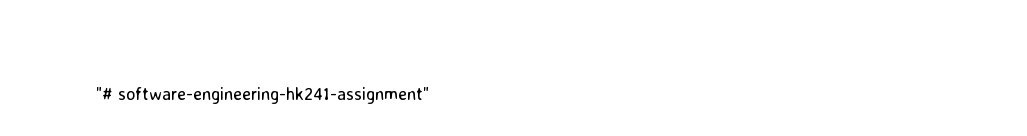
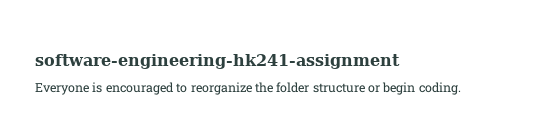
[96,87,429,104] "# software-engineering-hk241-assignment" -> [35,54,400,69] [35,82,461,95] software-engineering-hk241-assignment // Everyone is encouraged to reorganize the folder structure or begin coding.

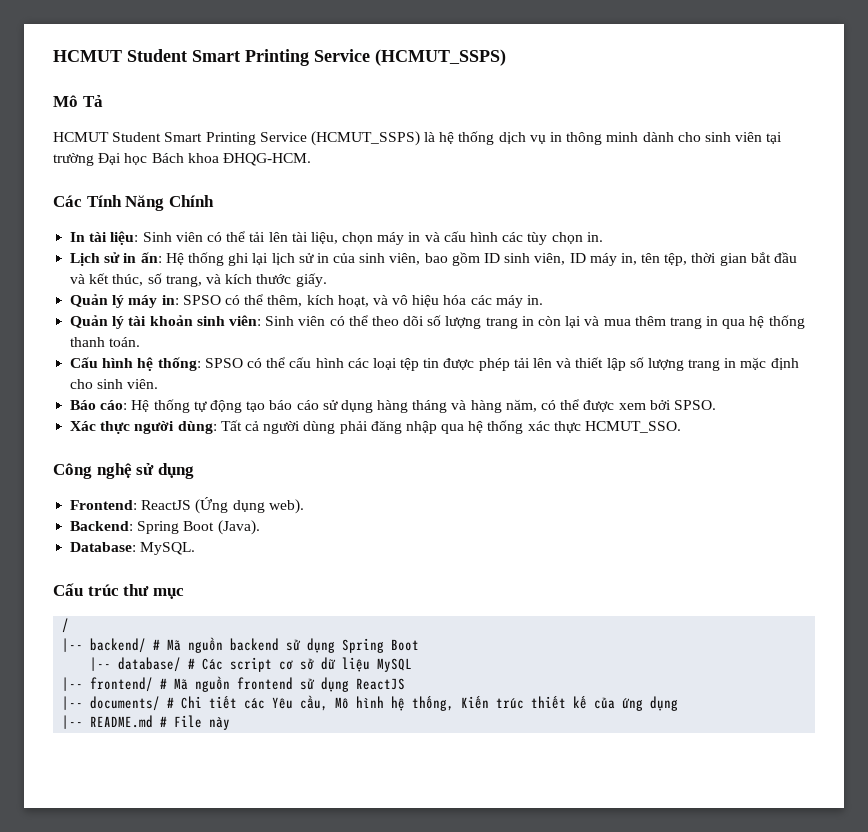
[35,54,400,69] [35,82,461,95] software-engineering-hk241-assignment // Everyone is encouraged to reorganize the folder structure or begin coding. -> [53,49,506,66] [53,95,103,107] [53,131,783,146] [53,153,311,166] [53,195,214,211] [70,231,603,245] [70,252,798,266] [70,273,327,287] [70,294,544,308] [70,315,805,329] [70,337,141,347] [70,357,799,371] [70,379,159,389] [70,399,716,413] [70,420,682,434] [53,463,194,479] [70,497,304,514] [70,520,260,535] [70,542,196,555] [53,583,184,599] [62,618,70,633] [62,637,420,653] [90,657,413,672] [62,676,406,692] [62,695,679,711] [62,715,231,730] HCMUT Student Smart Printing Service (HCMUT_SSPS) // Mô Tả // HCMUT Student Smart Printing Service (HCMUT_SSPS) là hệ thống dịch vụ in thông minh dành cho sinh viên tại trường Đại học Bách khoa ĐHQG-HCM. // Các Tính Năng Chính // In tài liệu: Sinh viên có thể tải lên tài liệu, chọn máy in và cấu hình các tùy chọn in. // Lịch sử in ấn: Hệ thống ghi lại lịch sử in của sinh viên, bao gồm ID sinh viên, ID máy in, tên tệp, thời gian bắt đầu và kết thúc, số trang, và kích thước giấy. // Quản lý máy in: SPSO có thể thêm, kích hoạt, và vô hiệu hóa các máy in. // Quản lý tài khoản sinh viên: Sinh viên có thể theo dõi số lượng trang in còn lại và mua thêm trang in qua hệ thống thanh toán. // Cấu hình hệ thống: SPSO có thể cấu hình các loại tệp tin được phép tải lên và thiết lập số lượng trang in mặc định cho sinh viên. // Báo cáo: Hệ thống tự động tạo báo cáo sử dụng hàng tháng và hàng năm, có thể được xem bởi SPSO. // Xác thực người dùng: Tất cả người dùng phải đăng nhập qua hệ thống xác thực HCMUT_SSO. // Công nghệ sử dụng // Frontend: ReactJS (Ứng dụng web). // Backend: Spring Boot (Java). // Database: MySQL. // Cấu trúc thư mục // / // |-- backend/ # Mã nguồn backend sử dụng Spring Boot // |-- database/ # Các script cơ sở dữ liệu MySQL // |-- frontend/ # Mã nguồn frontend sử dụng ReactJS // |-- documents/ # Chi tiết các Yêu cầu, Mô hình hệ thống, Kiến trúc thiết kế của ứng dụng // |-- README.md # File này

